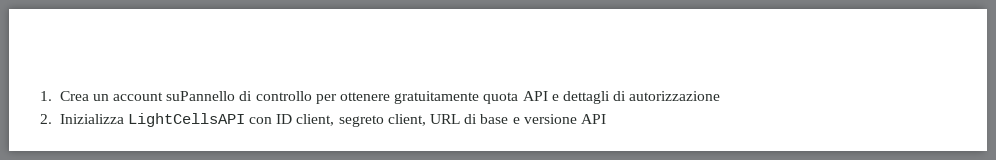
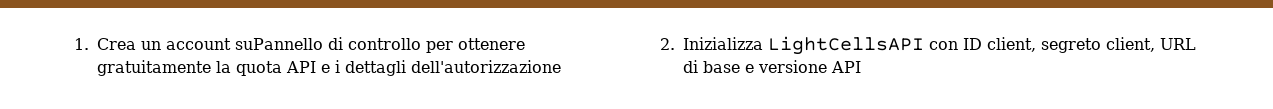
(480, 97) none -> [216,61,232,73] la
[562,91,721,104] dettagli di autorizzazione -> [335,60,562,76] i dettagli dell'autorizzazione

